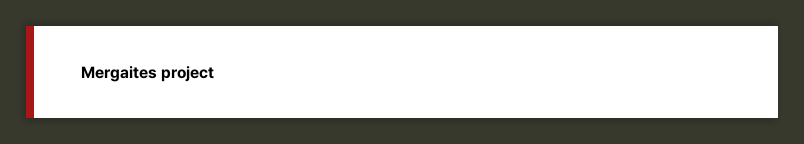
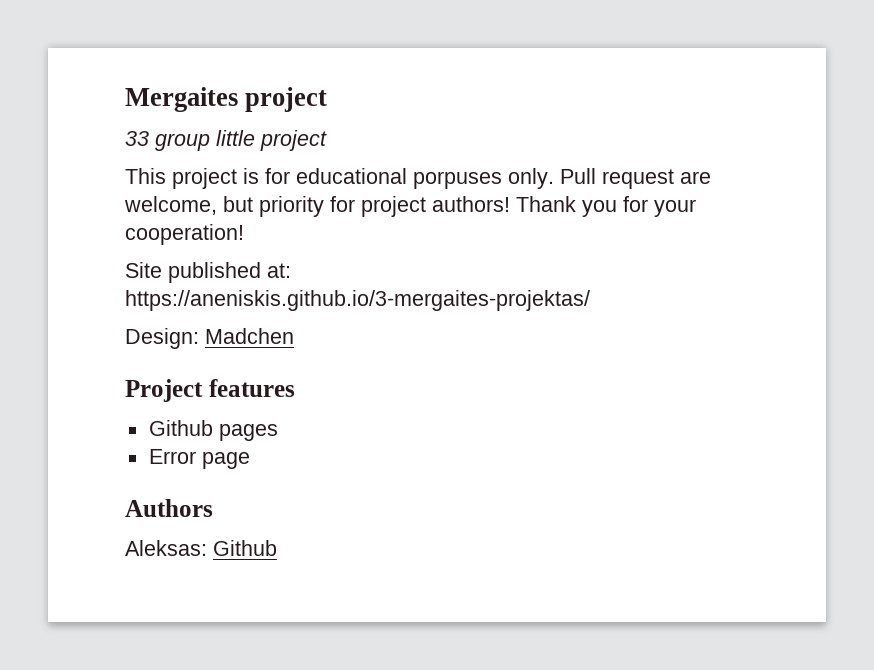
(215, 74) none -> [125,130,327,151] [125,168,711,189] [124,196,696,217] [125,224,244,245] [125,262,291,283] [125,290,590,311] [125,328,294,349] [125,379,295,402] [148,420,278,441] [148,449,250,469] [125,499,213,517] [125,540,277,556] // 33 group little project // This project is for educational porpuses only. Pull request are welcome, but priority for project authors! Thank you for your cooperation! // Site published at: https://aneniskis.github.io/3-mergaites-projektas/ // Design: Madchen // Project features // Github pages // Error page // Authors // Aleksas: Github

